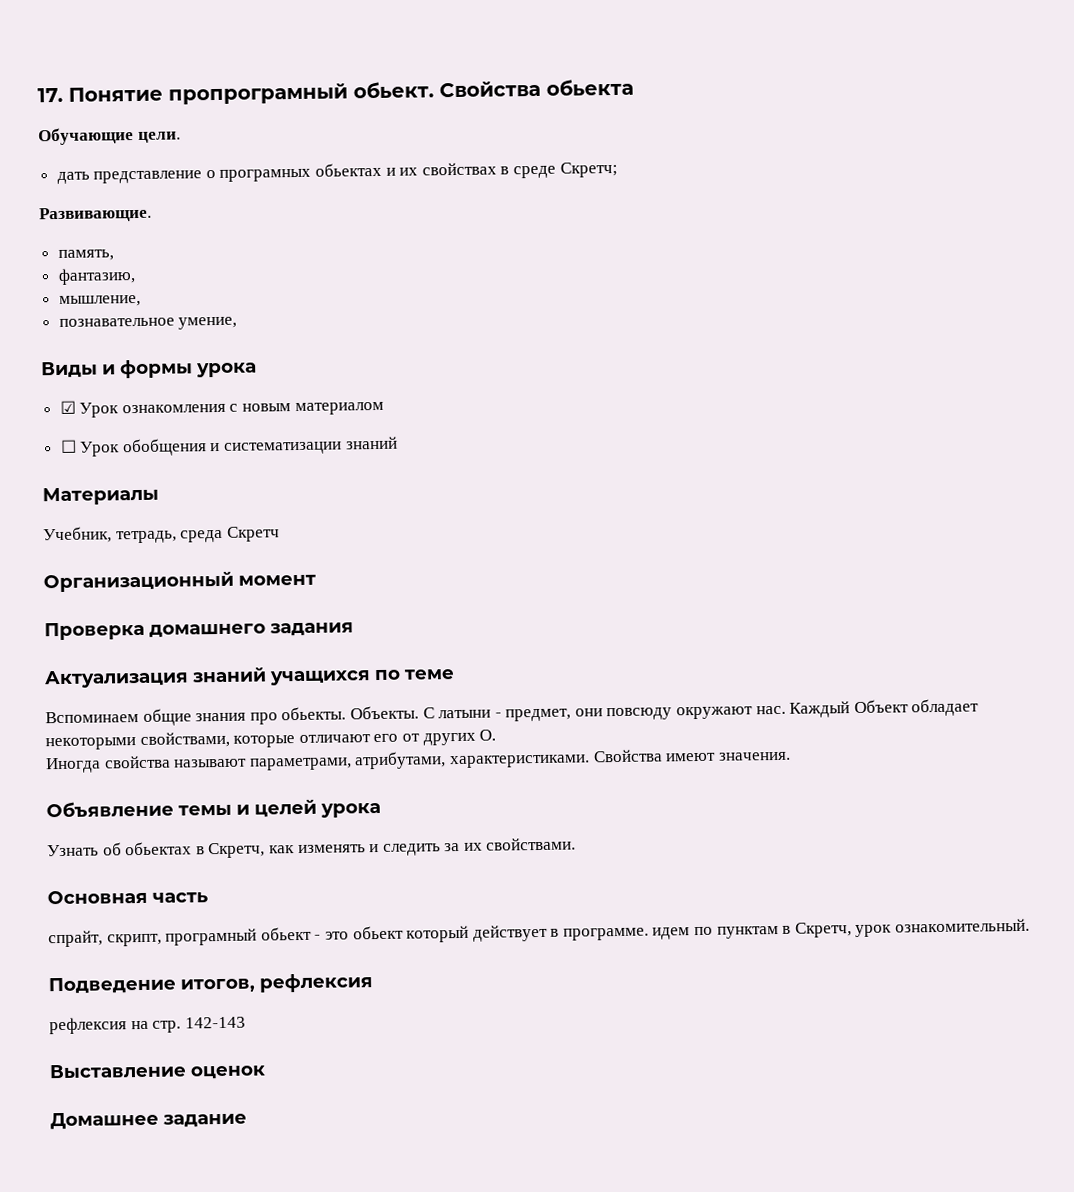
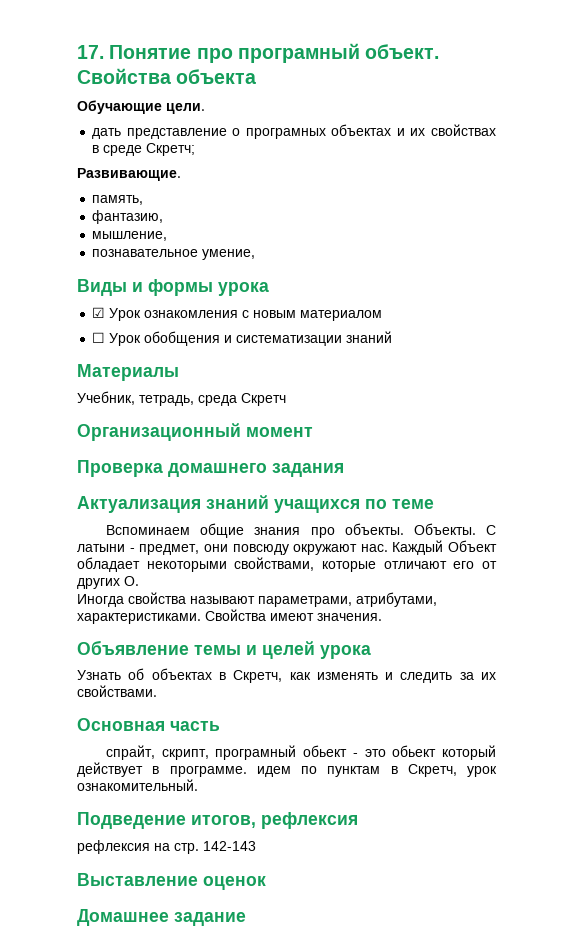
[168,78,634,105] пропрограмный обьект. Свойства обьекта -> [196,43,440,63] [77,68,257,84] про програмный объект. Свойства объекта
[315,162,383,177] обьектах -> [331,124,392,136] объектах
[281,706,347,721] обьекты. -> [344,523,404,535] объекты.
[125,841,193,856] обьектах -> [151,668,212,680] объектах

